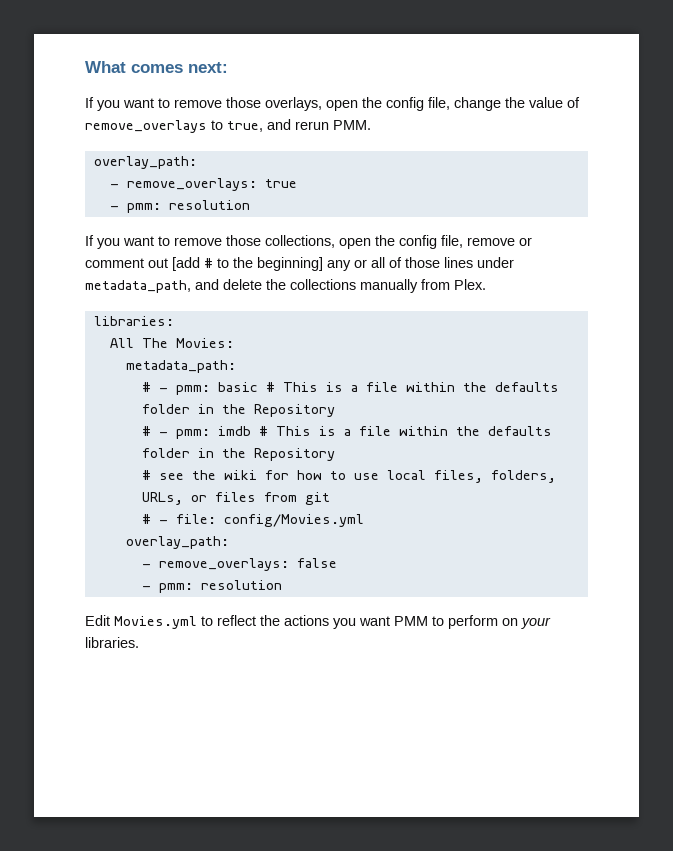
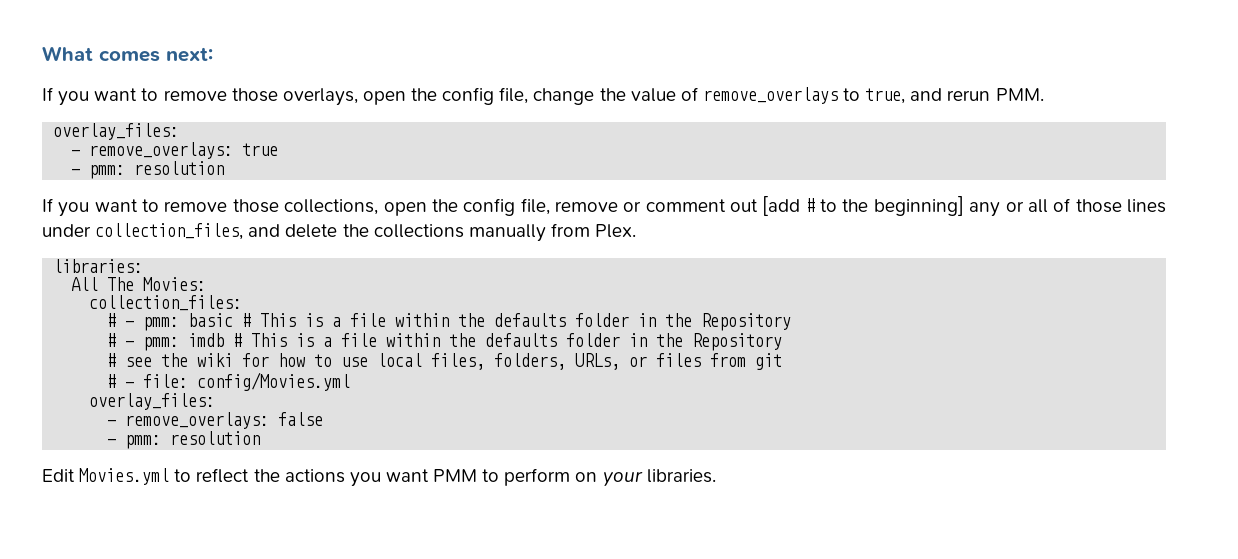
[93,156,197,169] overlay_path: -> [53,123,180,140] overlay_files:
[85,280,191,293] metadata_path, -> [95,223,244,240] collection_files,
[125,360,236,373] metadata_path: -> [89,295,243,311] collection_files:
[125,536,229,549] overlay_path: -> [89,393,216,410] overlay_files:

